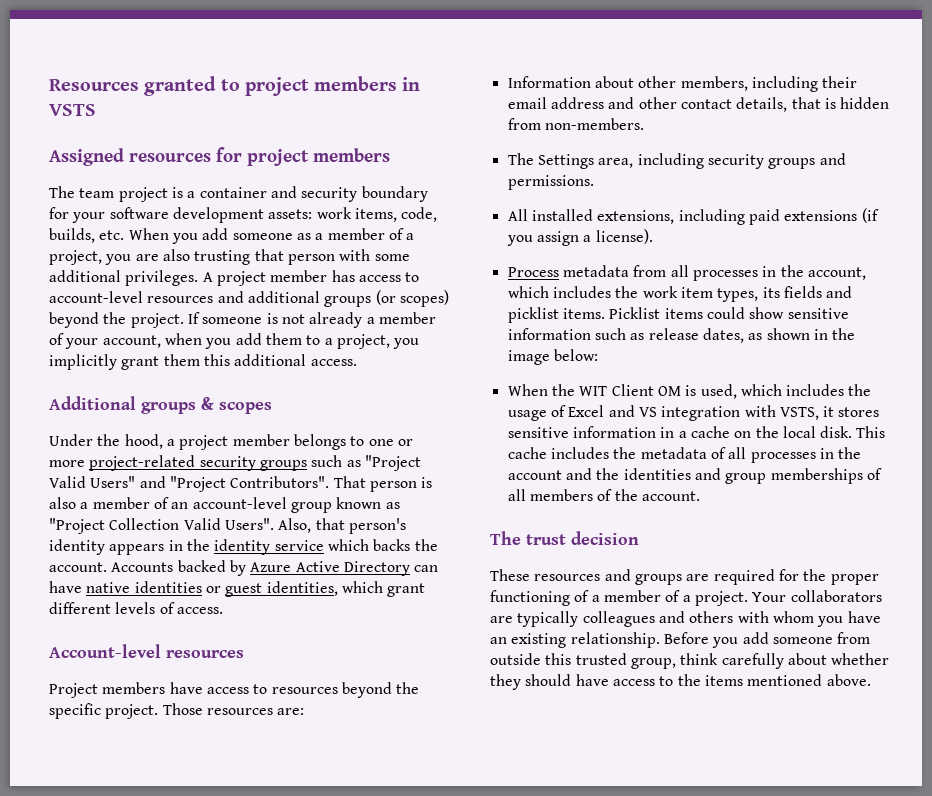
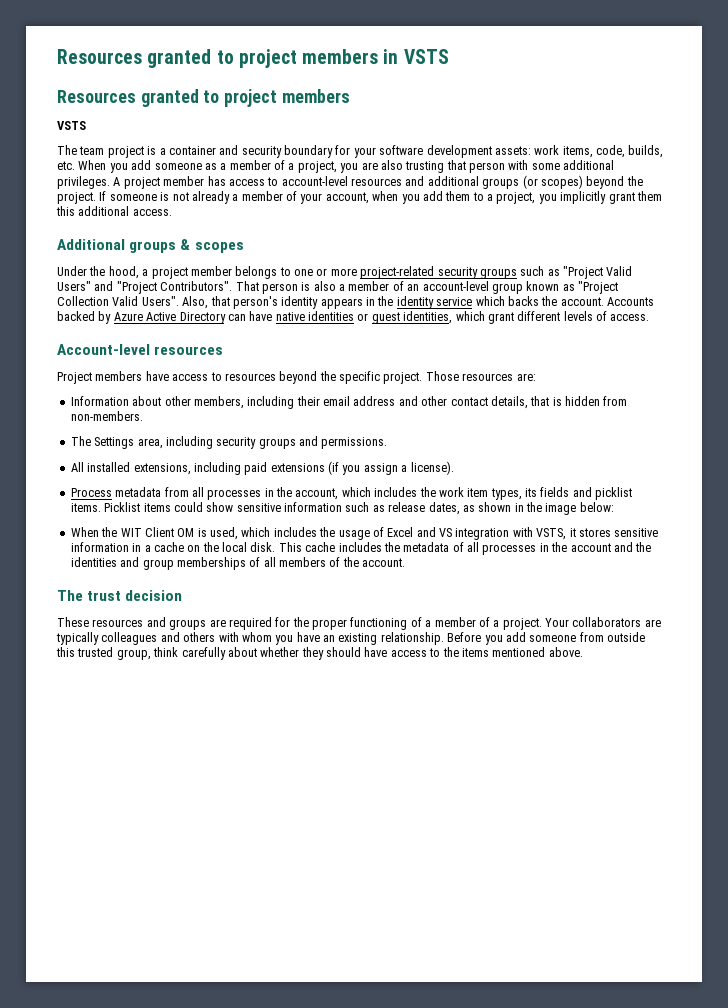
[49,147,390,166] Assigned resources for project members -> [57,89,350,107] [57,121,86,130] Resources granted to project members // VSTS

